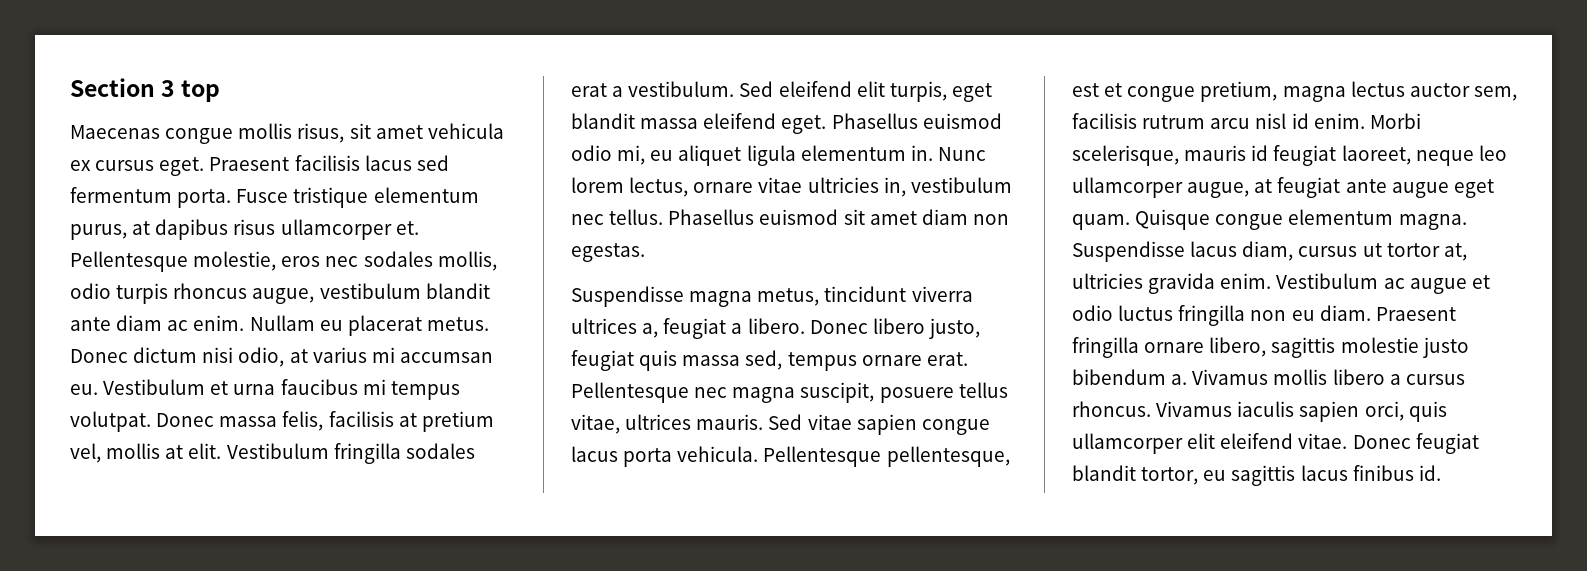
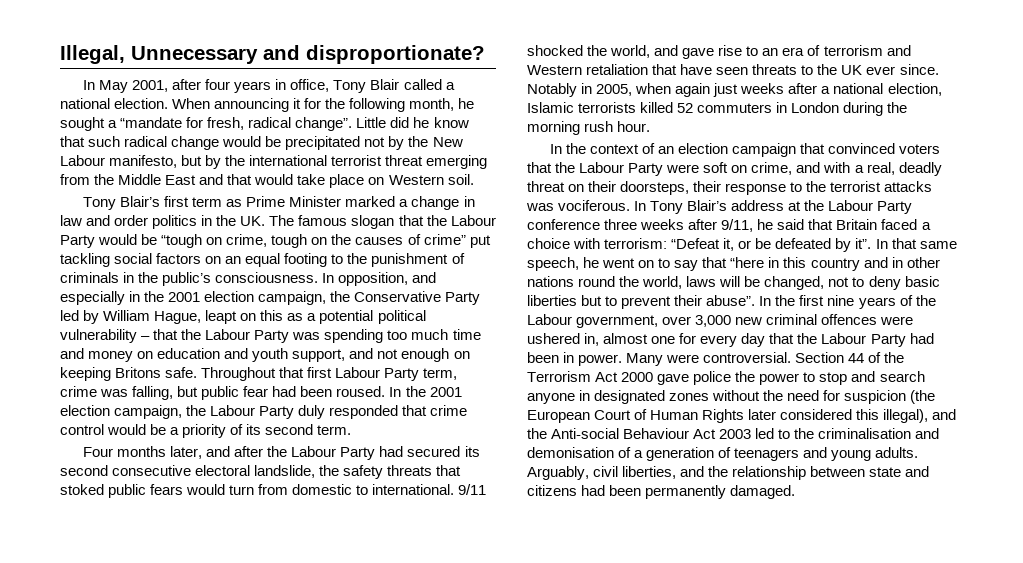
[70,78,221,102] [70,123,504,144] [70,155,449,176] [70,187,479,208] [70,219,419,240] [70,251,497,272] [70,283,490,304] [70,315,489,336] [70,347,493,367] [70,379,460,400] [70,411,494,432] [70,443,475,464] [571,81,992,102] [571,113,1002,134] [571,145,986,166] [571,177,1012,197] [571,209,1009,225] [571,243,645,262] [571,286,973,307] [571,318,980,339] [571,350,968,371] [571,382,1008,403] [571,414,990,435] [571,446,1010,467] [1072,81,1517,102] [1072,113,1421,129] [1072,145,1507,166] [1072,177,1494,198] [1072,209,1467,230] [1072,241,1467,262] [1072,273,1490,294] [1072,305,1456,326] [1072,337,1469,358] [1072,369,1465,385] [1072,401,1447,422] [1072,433,1479,454] [1072,465,1441,486] Section 3 top // Maecenas congue mollis risus, sit amet vehicula ex cursus eget. Praesent facilisis lacus sed fermentum porta. Fusce tristique elementum purus, at dapibus risus ullamcorper et. Pellentesque molestie, eros nec sodales mollis, odio turpis rhoncus augue, vestibulum blandit ante diam ac enim. Nullam eu placerat metus. Donec dictum nisi odio, at varius mi accumsan eu. Vestibulum et urna faucibus mi tempus volutpat. Donec massa felis, facilisis at pretium vel, mollis at elit. Vestibulum fringilla sodales erat a vestibulum. Sed eleifend elit turpis, eget blandit massa eleifend eget. Phasellus euismod odio mi, eu aliquet ligula elementum in. Nunc lorem lectus, ornare vitae ultricies in, vestibulum nec tellus. Phasellus euismod sit amet diam non egestas. // Suspendisse magna metus, tincidunt viverra ultrices a, feugiat a libero. Donec libero justo, feugiat quis massa sed, tempus ornare erat. Pellentesque nec magna suscipit, posuere tellus vitae, ultrices mauris. Sed vitae sapien congue lacus porta vehicula. Pellentesque pellentesque, est et congue pretium, magna lectus auctor sem, facilisis rutrum arcu nisl id enim. Morbi scelerisque, mauris id feugiat laoreet, neque leo ullamcorper augue, at feugiat ante augue eget quam. Quisque congue elementum magna. Suspendisse lacus diam, cursus ut tortor at, ultricies gravida enim. Vestibulum ac augue et odio luctus fringilla non eu diam. Praesent fringilla ornare libero, sagittis molestie justo bibendum a. Vivamus mollis libero a cursus rhoncus. Vivamus iaculis sapien orci, quis ullamcorper elit eleifend vitae. Donec feugiat blandit tortor, eu sagittis lacus finibus id. -> [60,45,485,64] [83,79,455,93] [60,98,475,112] [60,117,469,131] [60,136,463,150] [60,155,488,169] [60,174,474,188] [83,196,475,210] [60,215,496,229] [60,234,491,248] [60,253,465,267] [60,272,437,286] [60,291,481,305] [60,310,426,324] [60,329,481,343] [60,348,470,362] [60,367,458,381] [60,386,462,400] [60,405,468,419] [60,424,352,438] [83,446,480,460] [60,465,462,479] [60,484,487,498] [527,45,911,59] [527,64,939,75] [527,83,942,97] [527,102,908,116] [527,121,651,135] [550,143,941,157] [527,162,942,176] [527,181,933,195] [526,200,913,214] [527,219,931,232] [527,238,957,252] [527,257,940,271] [527,276,940,290] [527,295,936,309] [527,314,914,328] [527,333,934,347] [527,352,905,366] [527,371,925,385] [527,390,936,404] [527,409,957,423] [527,428,940,439] [527,447,919,461] [527,466,930,480] [527,485,796,499] Illegal, Unnecessary and disproportionate? // In May 2001, after four years in office, Tony Blair called a national election. When announcing it for the following month, he sought a “mandate for fresh, radical change”. Little did he know that such radical change would be precipitated not by the New Labour manifesto, but by the international terrorist threat emerging from the Middle East and that would take place on Western soil. // Tony Blair’s first term as Prime Minister marked a change in law and order politics in the UK. The famous slogan that the Labour Party would be “tough on crime, tough on the causes of crime” put tackling social factors on an equal footing to the punishment of criminals in the public’s consciousness. In opposition, and especially in the 2001 election campaign, the Conservative Party led by William Hague, leapt on this as a potential political vulnerability – that the Labour Party was spending too much time and money on education and youth support, and not enough on keeping Britons safe. Throughout that first Labour Party term, crime was falling, but public fear had been roused. In the 2001 election campaign, the Labour Party duly responded that crime control would be a priority of its second term. // Four months later, and after the Labour Party had secured its second consecutive electoral landslide, the safety threats that stoked public fears would turn from domestic to international. 9/11 shocked the world, and gave rise to an era of terrorism and Western retaliation that have seen threats to the UK ever since. Notably in 2005, when again just weeks after a national election, Islamic terrorists killed 52 commuters in London during the morning rush hour. // In the context of an election campaign that convinced voters that the Labour Party were soft on crime, and with a real, deadly threat on their doorsteps, their response to the terrorist attacks was vociferous. In Tony Blair’s address at the Labour Party conference three weeks after 9/11, he said that Britain faced a choice with terrorism: “Defeat it, or be defeated by it”. In that same speech, he went on to say that “here in this country and in other nations round the world, laws will be changed, not to deny basic liberties but to prevent their abuse”. In the first nine years of the Labour government, over 3,000 new criminal offences were ushered in, almost one for every day that the Labour Party had been in power. Many were controversial. Section 44 of the Terrorism Act 2000 gave police the power to stop and search anyone in designated zones without the need for suspicion (the European Court of Human Rights later considered this illegal), and the Anti-social Behaviour Act 2003 led to the criminalisation and demonisation of a generation of teenagers and young adults. Arguably, civil liberties, and the relationship between state and citizens had been permanently damaged.

